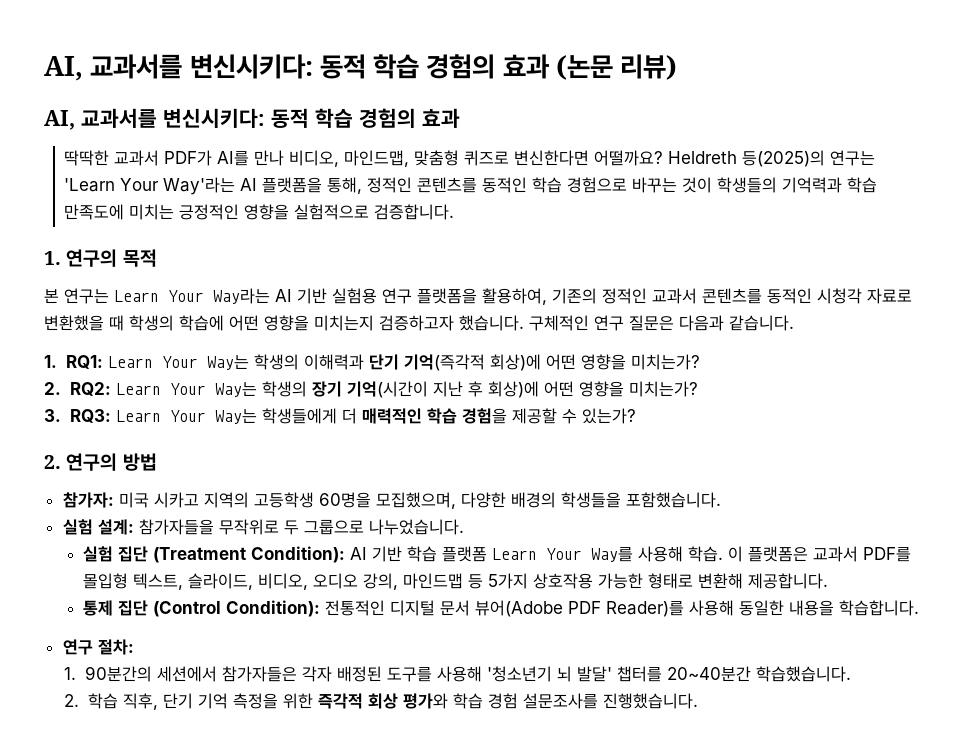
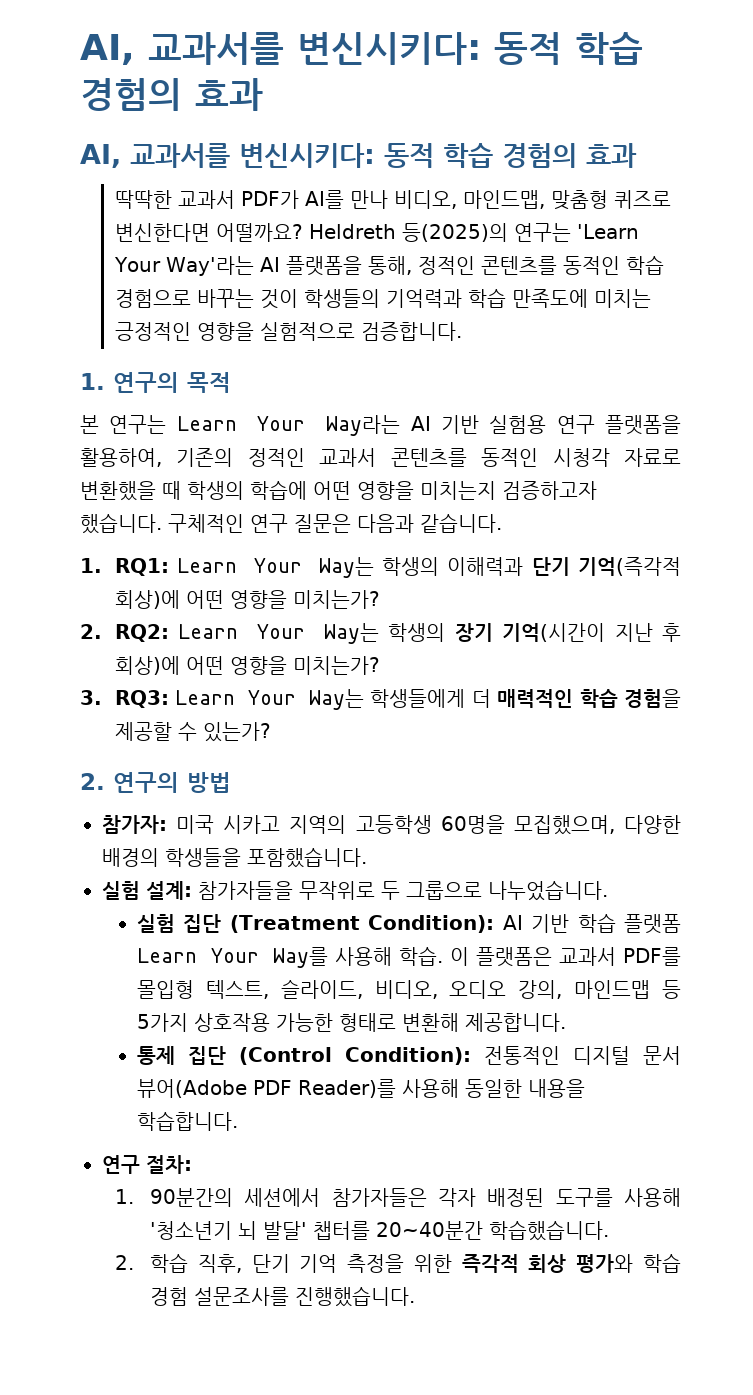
[44,54,678,81] AI, 교과서를 변신시키다: 동적 학습 경험의 효과 (논문 리뷰) -> [80,32,643,65] [80,78,263,111] AI, 교과서를 변신시키다: 동적 학습 경험의 효과

